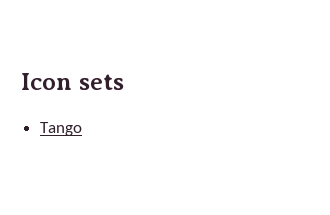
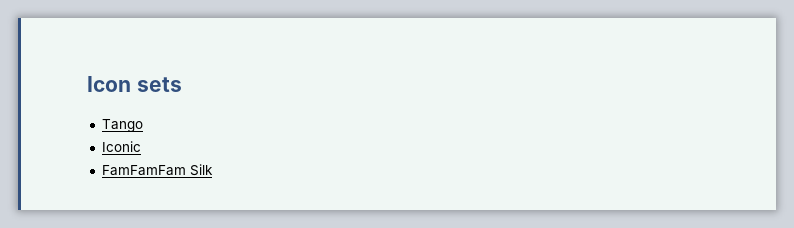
(82, 129) none -> [101,141,141,152] [101,164,213,176] // Iconic // FamFamFam Silk

